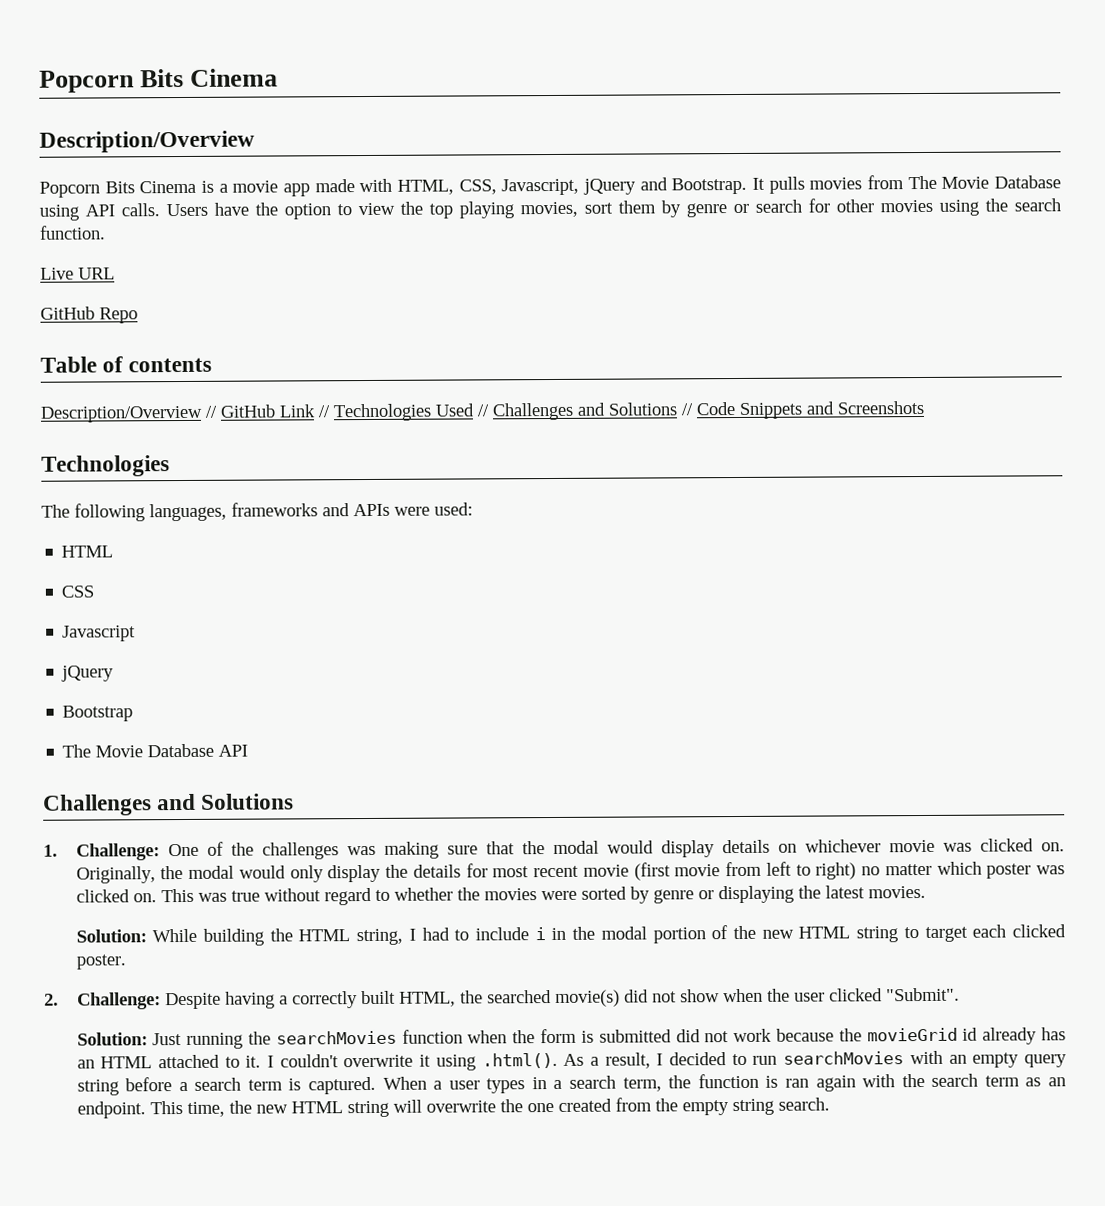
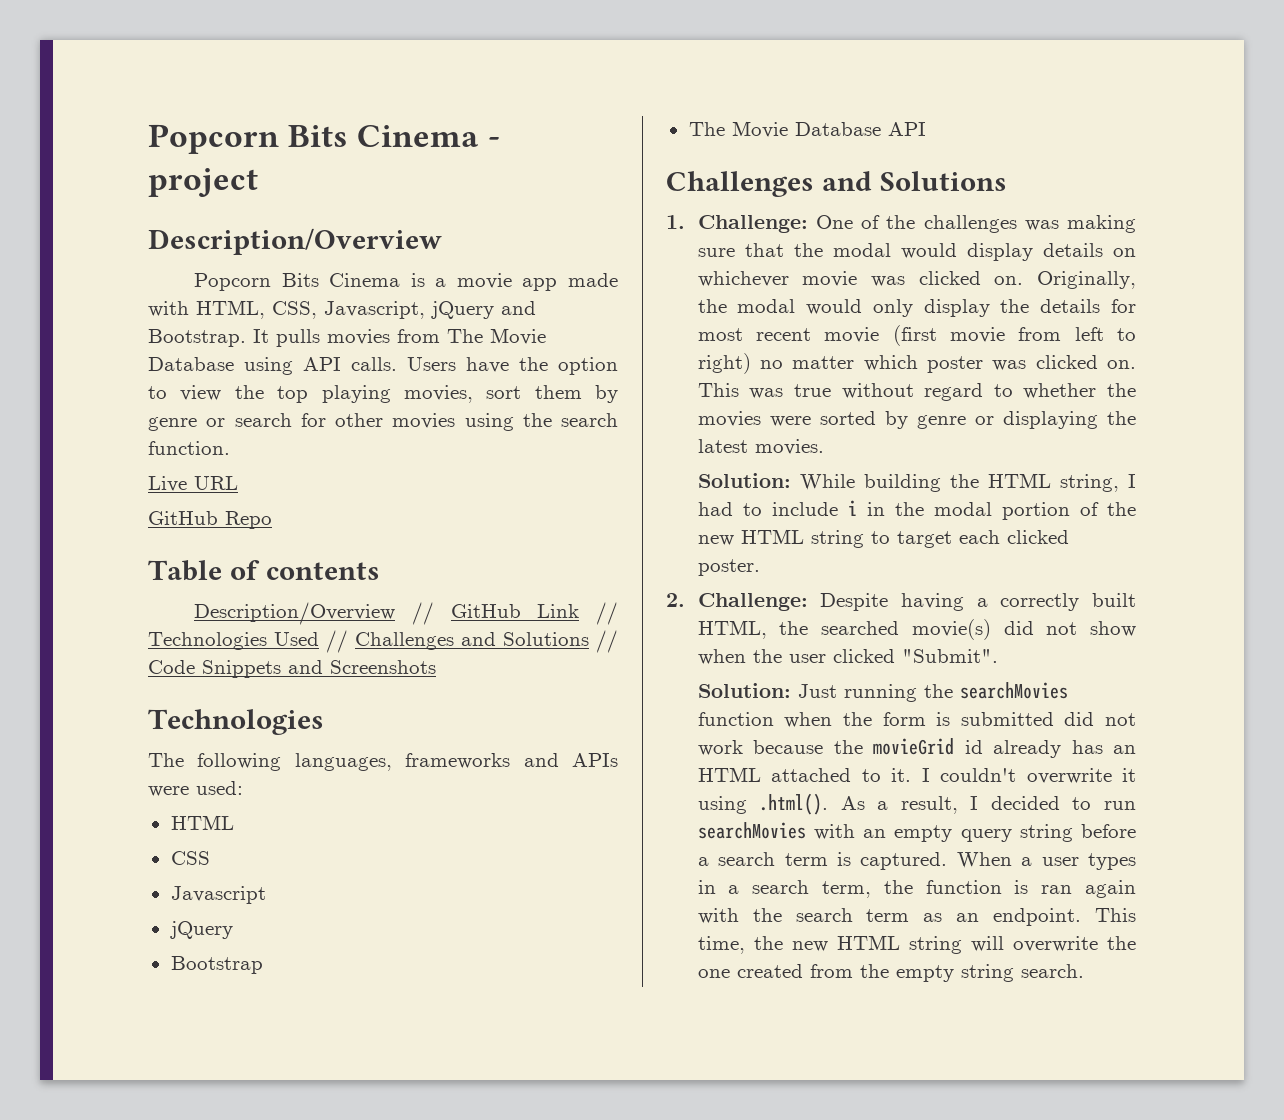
[39,68,279,93] Popcorn Bits Cinema -> [148,124,500,154] [148,168,258,197] Popcorn Bits Cinema - project

